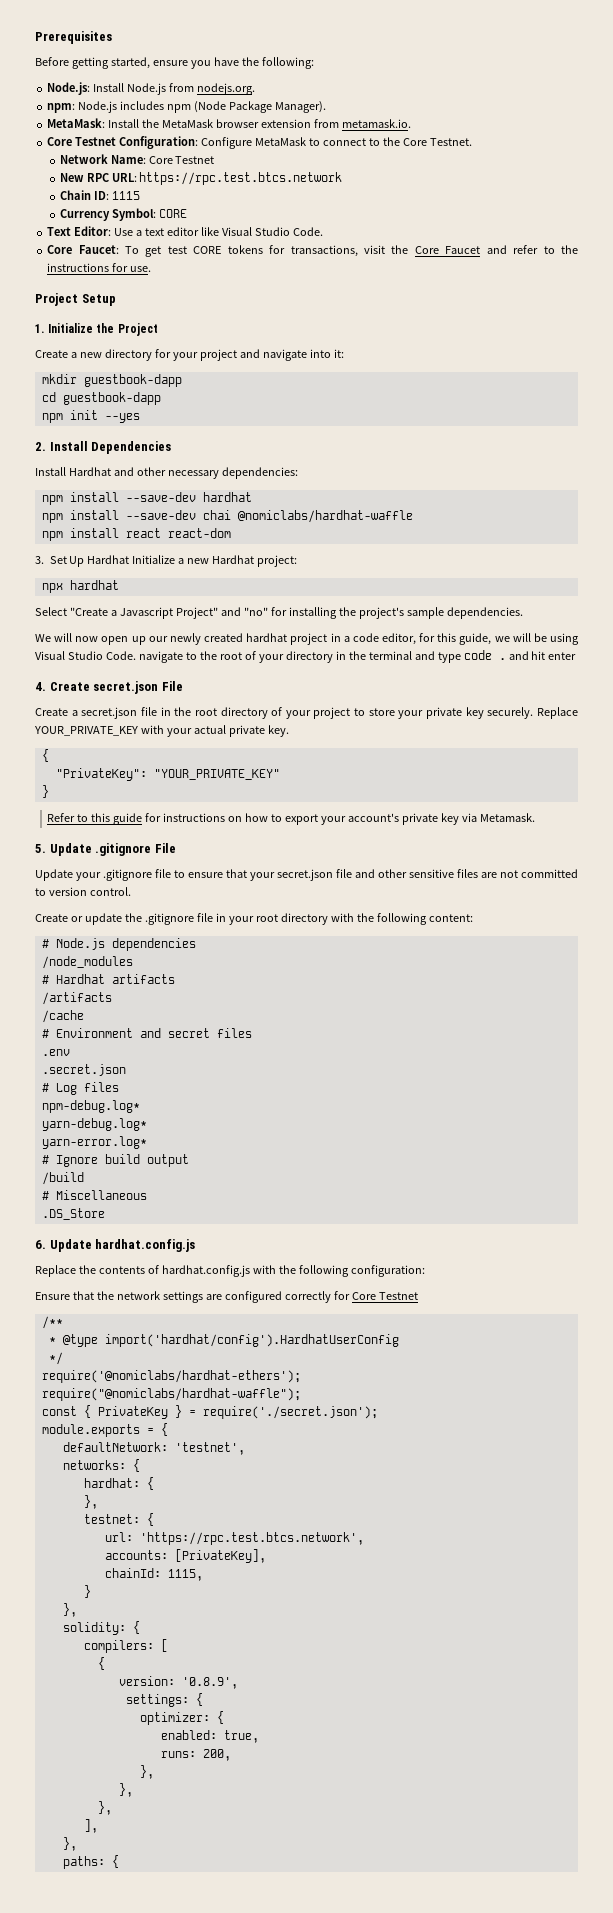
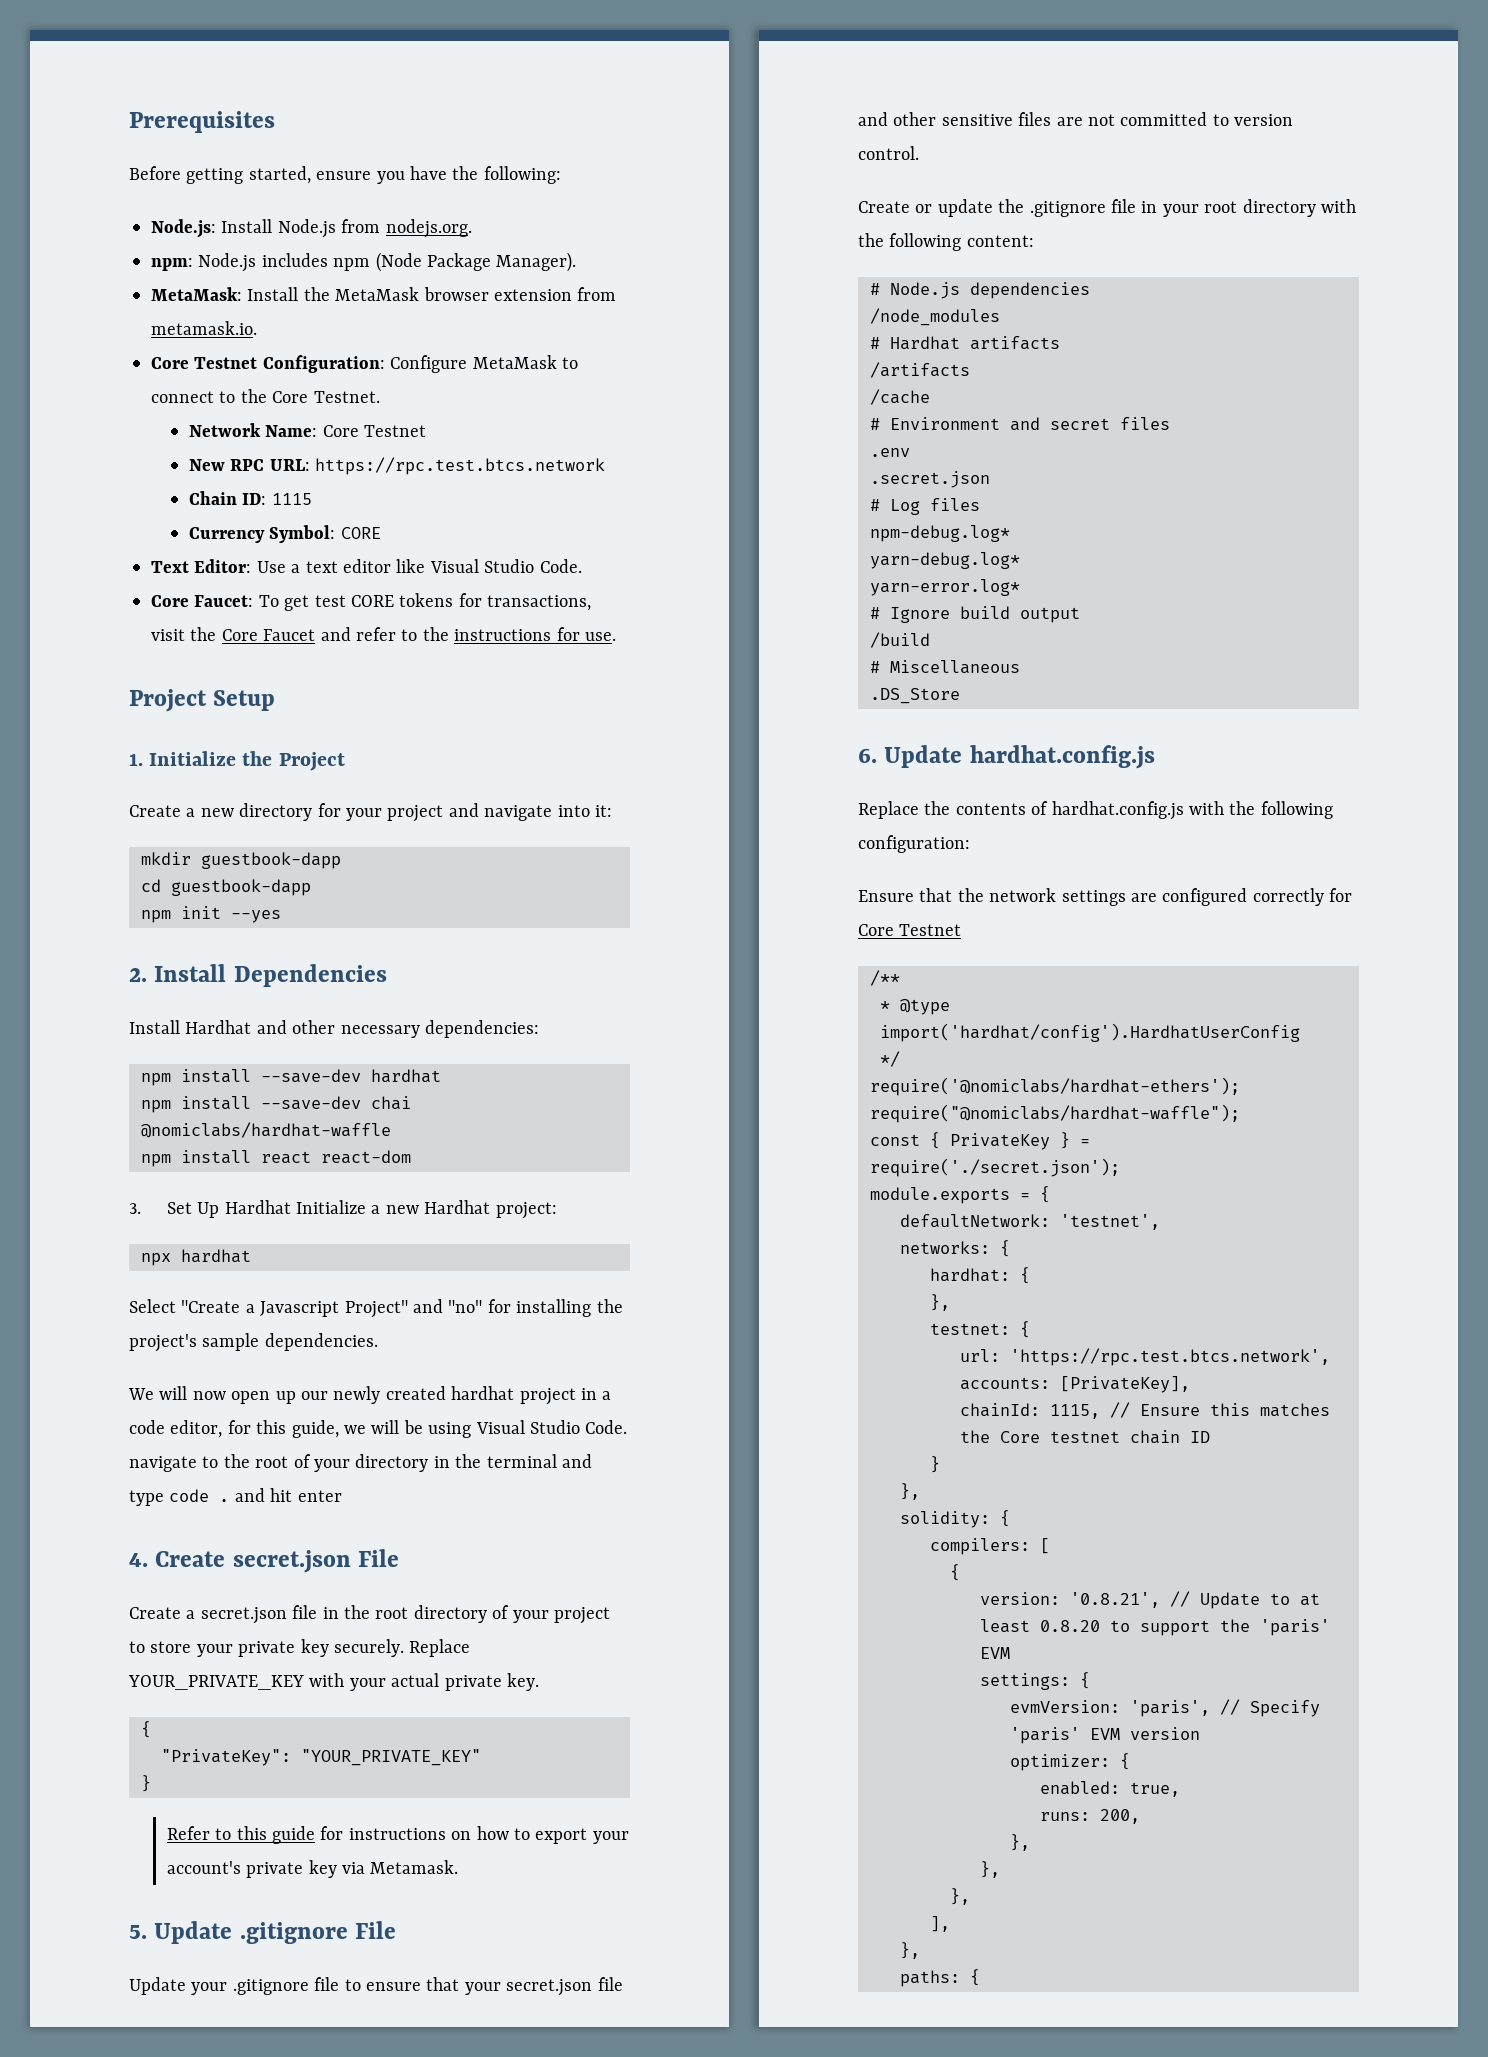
(203, 1575) none -> [1110,1402,1330,1418] [960,1430,1210,1444] // Ensure this matches the Core testnet chain ID
[181,1677,238,1689] [125,1693,203,1707] '0.8.9', // settings: { -> [1070,1591,1320,1609] [980,1619,1330,1636] [980,1647,1010,1659] [980,1672,1090,1690] [1010,1699,1320,1717] [1010,1727,1200,1744] '0.8.21', // Update to at least 0.8.20 to support the 'paris' EVM // settings: { // evmVersion: 'paris', // Specify 'paris' EVM version

